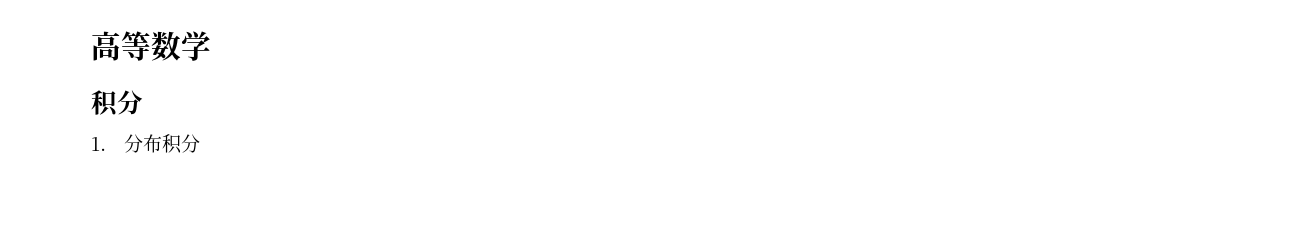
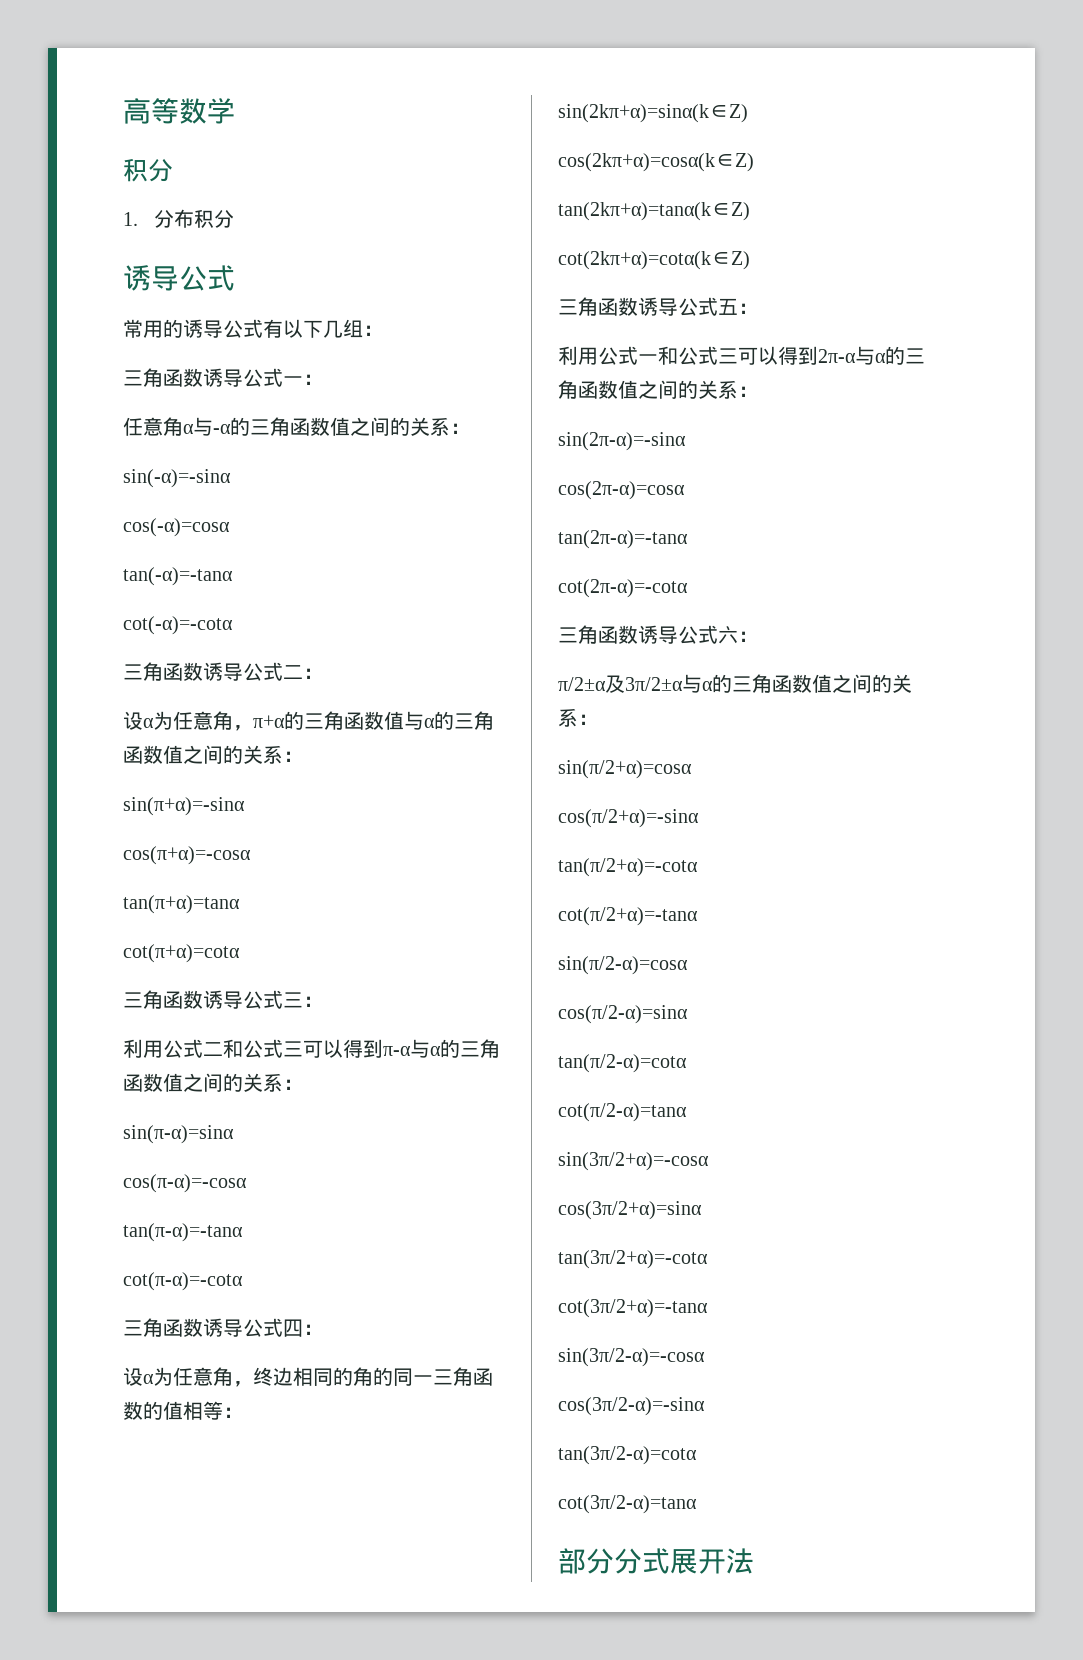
(200, 143) none -> [123,265,235,291] [123,319,383,338] [123,368,323,387] [123,417,470,436] [123,469,231,488] [123,518,230,537] [123,567,233,586] [123,616,233,635] [123,662,323,681] [123,711,494,731] [123,745,303,764] [123,797,245,816] [123,846,251,865] [123,895,240,914] [123,944,240,963] [123,990,323,1009] [123,1039,500,1058] [123,1073,303,1092] [123,1125,234,1144] [123,1174,247,1193] [123,1223,243,1242] [123,1272,243,1291] [123,1318,323,1337] [123,1367,493,1387] [123,1401,243,1420] [558,104,748,123] [558,153,754,172] [558,202,750,221] [558,251,750,270] [558,297,758,316] [558,346,925,365] [558,380,758,399] [558,432,686,451] [558,481,685,500] [558,530,688,549] [558,579,688,598] [558,625,758,644] [558,674,912,693] [558,708,598,727] [558,760,692,779] [558,809,699,828] [558,858,698,877] [558,907,698,926] [558,956,688,975] [558,1005,688,1024] [558,1054,687,1073] [558,1103,687,1122] [558,1152,709,1171] [558,1201,702,1220] [558,1250,708,1269] [558,1299,708,1318] [558,1348,705,1367] [558,1397,705,1416] [558,1446,697,1465] [558,1495,697,1514] [558,1548,754,1574] // 诱导公式 // 常用的诱导公式有以下几组： // 三角函数诱导公式一： // 任意角α与-α的三角函数值之间的关系： // sin(-α)=-sinα // cos(-α)=cosα // tan(-α)=-tanα // cot(-α)=-cotα // 三角函数诱导公式二： // 设α为任意角，π+α的三角函数值与α的三角函数值之间的关系： // sin(π+α)=-sinα // cos(π+α)=-cosα // tan(π+α)=tanα // cot(π+α)=cotα // 三角函数诱导公式三： // 利用公式二和公式三可以得到π-α与α的三角函数值之间的关系： // sin(π-α)=sinα // cos(π-α)=-cosα // tan(π-α)=-tanα // cot(π-α)=-cotα // 三角函数诱导公式四： // 设α为任意角，终边相同的角的同一三角函数的值相等： // sin(2kπ+α)=sinα(k∈Z) // cos(2kπ+α)=cosα(k∈Z) // tan(2kπ+α)=tanα(k∈Z) // cot(2kπ+α)=cotα(k∈Z) // 三角函数诱导公式五： // 利用公式一和公式三可以得到2π-α与α的三角函数值之间的关系： // sin(2π-α)=-sinα // cos(2π-α)=cosα // tan(2π-α)=-tanα // cot(2π-α)=-cotα // 三角函数诱导公式六： // π/2±α及3π/2±α与α的三角函数值之间的关系： // sin(π/2+α)=cosα // cos(π/2+α)=-sinα // tan(π/2+α)=-cotα // cot(π/2+α)=-tanα // sin(π/2-α)=cosα // cos(π/2-α)=sinα // tan(π/2-α)=cotα // cot(π/2-α)=tanα // sin(3π/2+α)=-cosα // cos(3π/2+α)=sinα // tan(3π/2+α)=-cotα // cot(3π/2+α)=-tanα // sin(3π/2-α)=-cosα // cos(3π/2-α)=-sinα // tan(3π/2-α)=cotα // cot(3π/2-α)=tanα // 部分分式展开法

